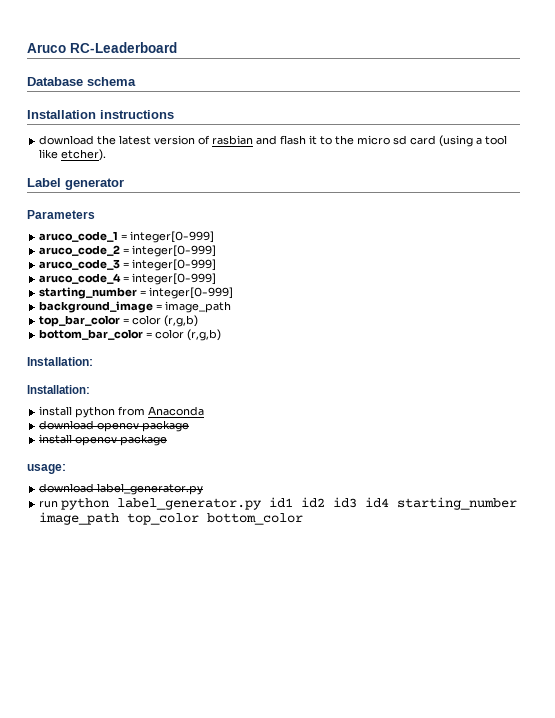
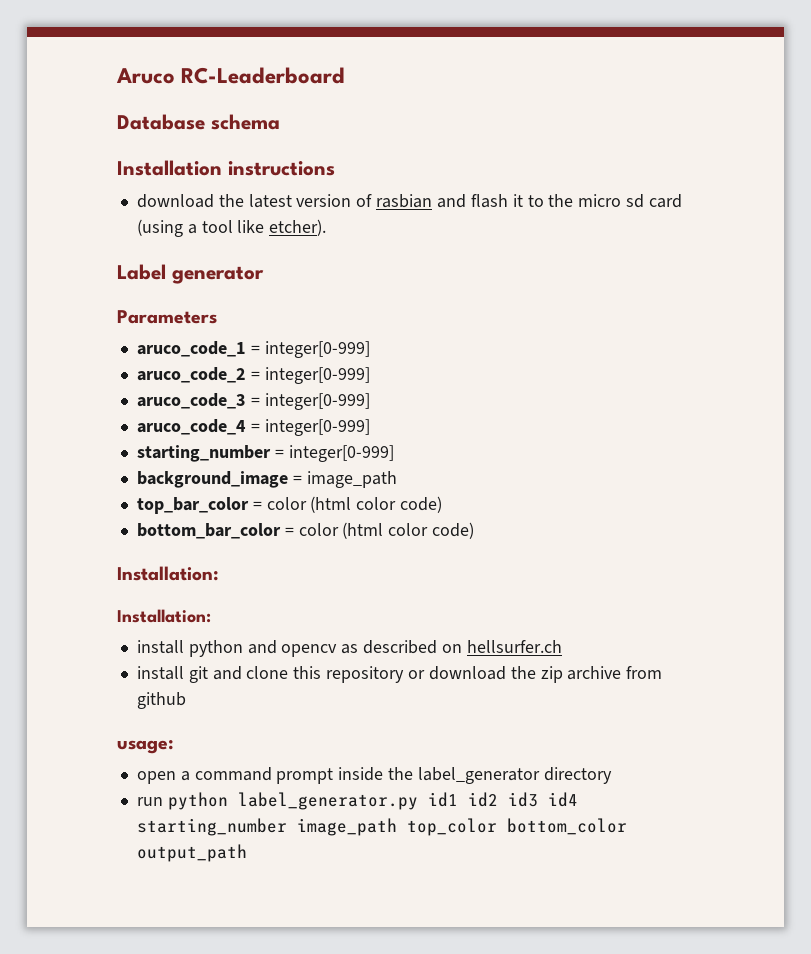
[164,315,199,327] (r,g,b) -> [310,496,443,513] (html color code)
[187,329,222,341] (r,g,b) -> [342,522,475,539] (html color code)
[118,406,205,416] [39,420,190,432] [39,434,168,446] [27,464,66,474] [39,483,204,495] from Anaconda // download opencv package // install opencv package // usage: // download label_generator.py -> [247,640,562,657] [136,666,663,683] [136,692,186,709] [117,740,174,754] [136,767,612,784] and opencv as described on hellsurfer.ch // install git and clone this repository or download the zip archive from github // usage: // open a command prompt inside the label_generator directory
(304, 519) none -> [136,844,247,862] output_path

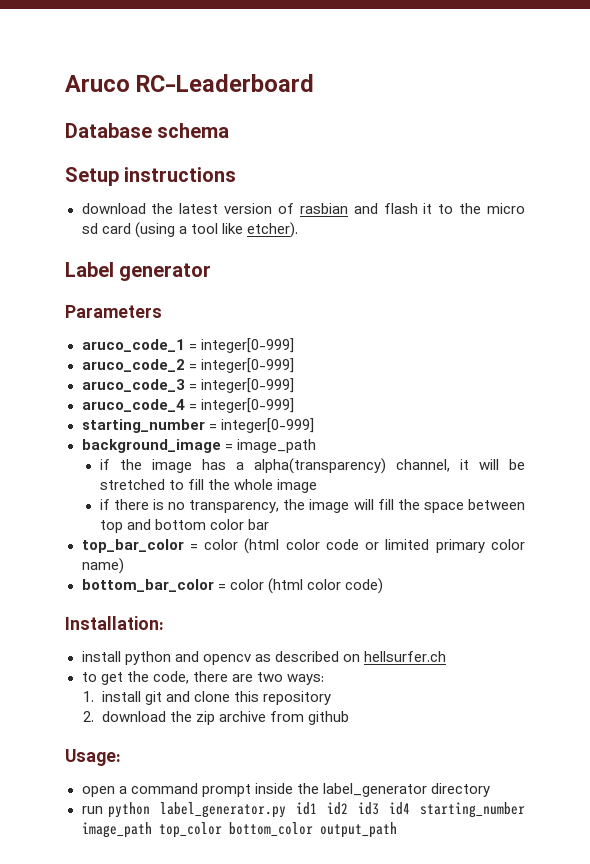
[117,160,222,176] Installation -> [65,167,119,186] Setup
(397, 479) none -> [99,458,525,474] [99,479,317,493] [99,499,526,513] [99,519,269,533] // if the image has a alpha(transparency) channel, it will be stretched to fill the whole image // if there is no transparency, the image will fill the space between top and bottom color bar
[400,496,443,513] code) -> [325,539,525,553] [81,558,124,574] code or limited primary color name)
[117,609,211,623] // Installation: -> (164, 623) none
(562, 646) none -> [81,671,324,685] [83,691,95,702] to get the code, there are two ways: // 1.
[407,670,425,679] or -> [83,711,95,722] // 2.
[117,740,174,754] usage: -> [65,749,121,766] Usage:

